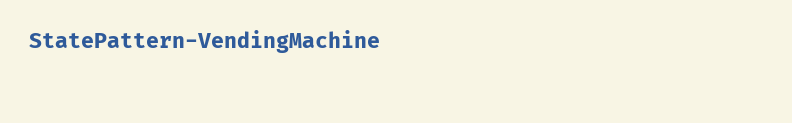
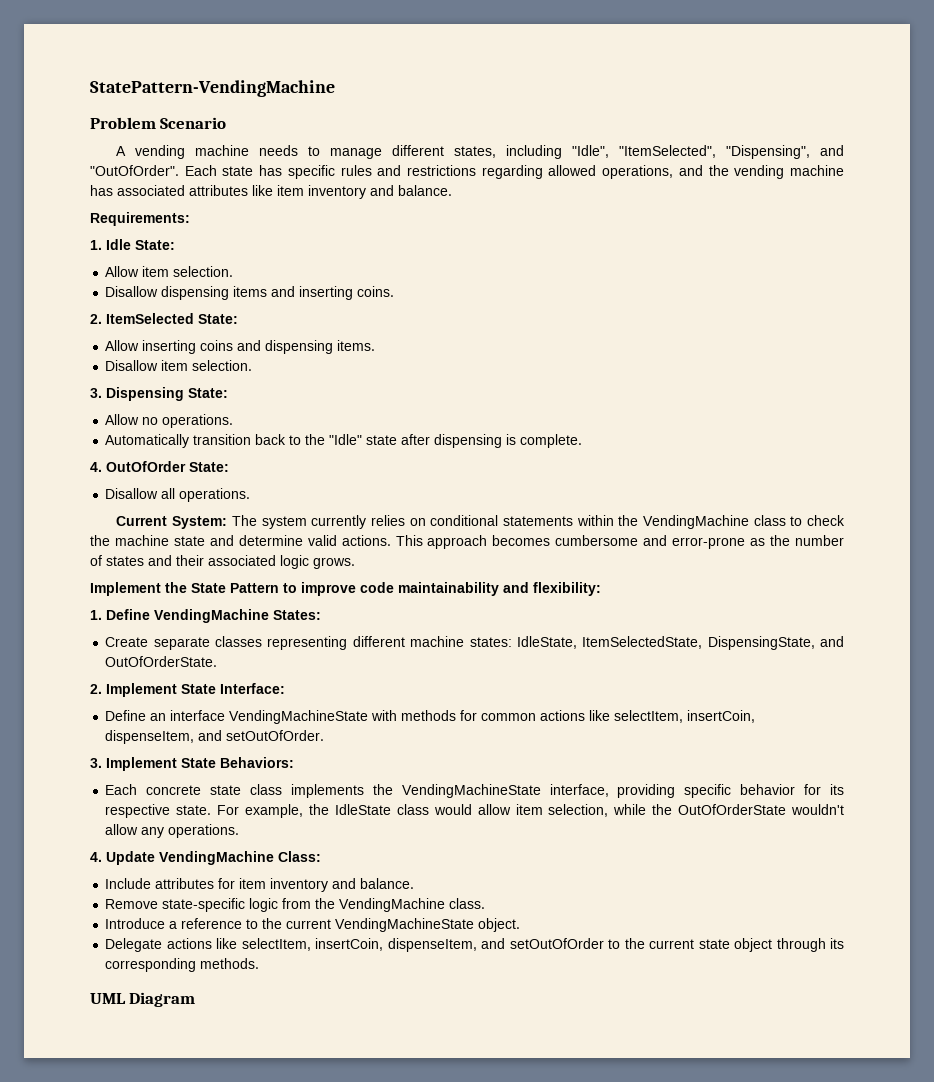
(380, 41) none -> [90,117,227,129] [116,145,844,159] [90,165,844,179] [90,185,452,199] [90,212,190,226] [90,239,175,250] [105,266,234,277] [105,286,395,300] [90,313,238,324] [105,340,376,354] [105,360,253,371] [90,387,228,401] [105,414,234,428] [105,434,583,448] [90,461,229,472] [105,488,251,502] [116,515,846,529] [90,535,844,549] [90,555,355,569] [90,582,601,596] [90,609,321,623] [105,636,845,650] [105,656,218,667] [90,683,285,697] [105,710,756,724] [105,730,325,744] [90,757,294,771] [105,784,844,798] [105,804,844,818] [105,824,240,838] [90,851,321,865] [105,878,415,892] [105,898,486,912] [105,918,521,932] [105,938,844,952] [105,958,260,972] [90,992,196,1007] // Problem Scenario // A vending machine needs to manage different states, including "Idle", "ItemSelected", "Dispensing", and "OutOfOrder". Each state has specific rules and restrictions regarding allowed operations, and the vending machine has associated attributes like item inventory and balance. // Requirements: // 1. Idle State: // Allow item selection. // Disallow dispensing items and inserting coins. // 2. ItemSelected State: // Allow inserting coins and dispensing items. // Disallow item selection. // 3. Dispensing State: // Allow no operations. // Automatically transition back to the "Idle" state after dispensing is complete. // 4. OutOfOrder State: // Disallow all operations. // Current System: The system currently relies on conditional statements within the VendingMachine class to check the machine state and determine valid actions. This approach becomes cumbersome and error-prone as the number of states and their associated logic grows. // Implement the State Pattern to improve code maintainability and flexibility: // 1. Define VendingMachine States: // Create separate classes representing different machine states: IdleState, ItemSelectedState, DispensingState, and OutOfOrderState. // 2. Implement State Interface: // Define an interface VendingMachineState with methods for common actions like selectItem, insertCoin, dispenseItem, and setOutOfOrder. // 3. Implement State Behaviors: // Each concrete state class implements the VendingMachineState interface, providing specific behavior for its respective state. For example, the IdleState class would allow item selection, while the OutOfOrderState wouldn't allow any operations. // 4. Update VendingMachine Class: // Include attributes for item inventory and balance. // Remove state-specific logic from the VendingMachine class. // Introduce a reference to the current VendingMachineState object. // Delegate actions like selectItem, insertCoin, dispenseItem, and setOutOfOrder to the current state object through its corresponding methods. // UML Diagram

